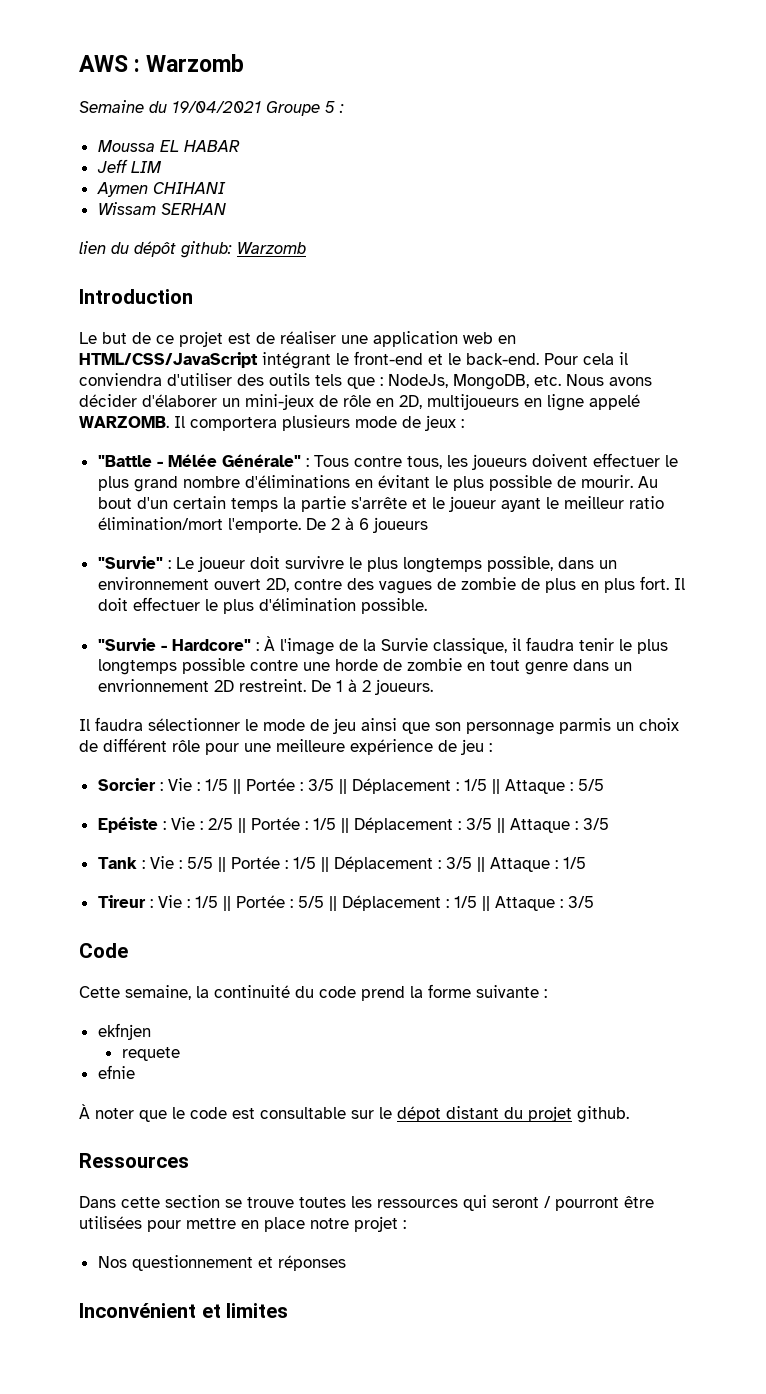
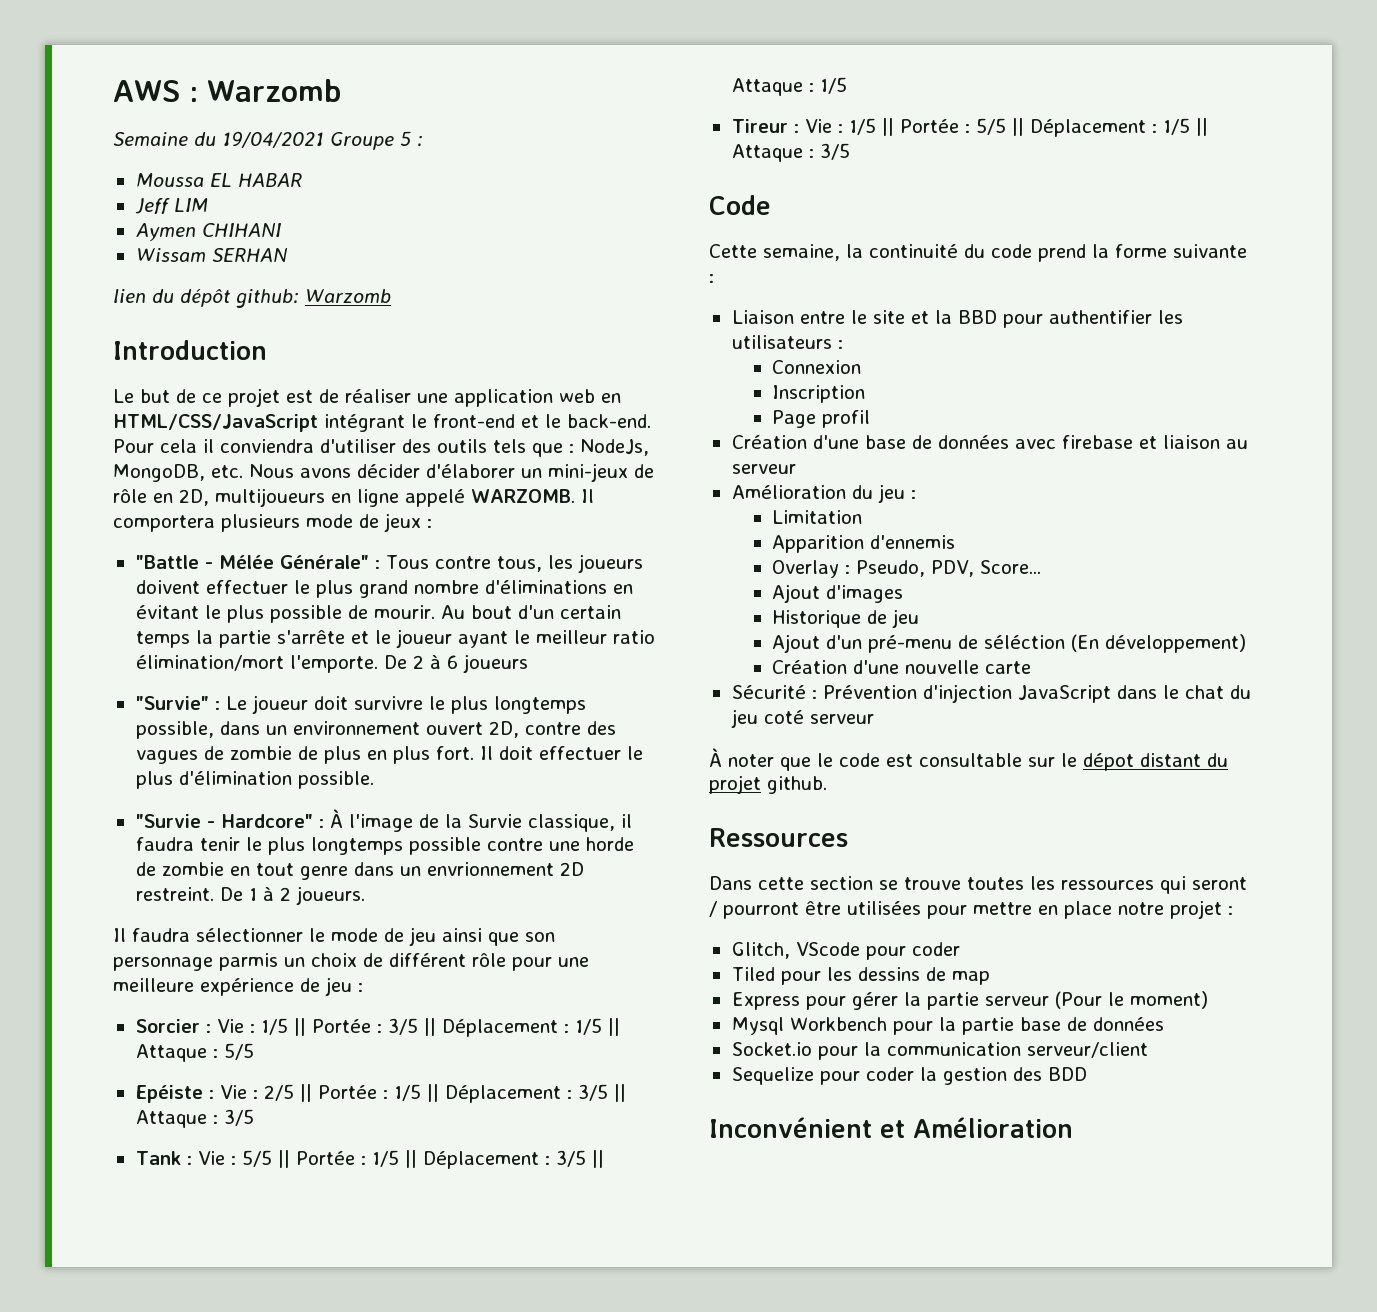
[97,1023,151,1040] [121,1047,180,1061] [97,1065,135,1079] ekfnjen // requete // efnie -> [731,310,1183,328] [731,335,843,349] [772,360,862,374] [772,385,866,403] [772,410,871,428] [731,435,1248,449] [731,464,796,474] [731,484,916,503] [772,510,863,524] [772,535,956,553] [772,560,1042,578] [772,584,904,603] [772,609,920,628] [772,634,1247,653] [772,660,1032,674] [731,684,1251,703] [730,709,874,728] Liaison entre le site et la BBD pour authentifier les utilisateurs : // Connexion // Inscription // Page profil // Création d'une base de données avec firebase et liaison au serveur // Amélioration du jeu : // Limitation // Apparition d'ennemis // Overlay : Pseudo, PDV, Score... // Ajout d'images // Historique de jeu // Ajout d'un pré-menu de séléction (En développement) // Création d'une nouvelle carte // Sécurité : Prévention d'injection JavaScript dans le chat du jeu coté serveur
[97,1255,346,1271] Nos questionnement et réponses -> [731,942,960,960] [731,967,990,985] [731,991,1208,1010] [731,1017,1164,1035] [731,1042,1148,1060] [731,1067,1087,1085] Glitch, VScode pour coder // Tiled pour les dessins de map // Express pour gérer la partie serveur (Pour le moment) // Mysql Workbench pour la partie base de données // Socket.io pour la communication serveur/client // Sequelize pour coder la gestion des BDD
[226,1303,289,1318] limites -> [913,1117,1073,1138] Amélioration

